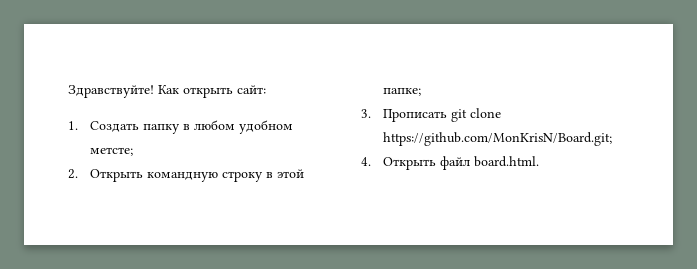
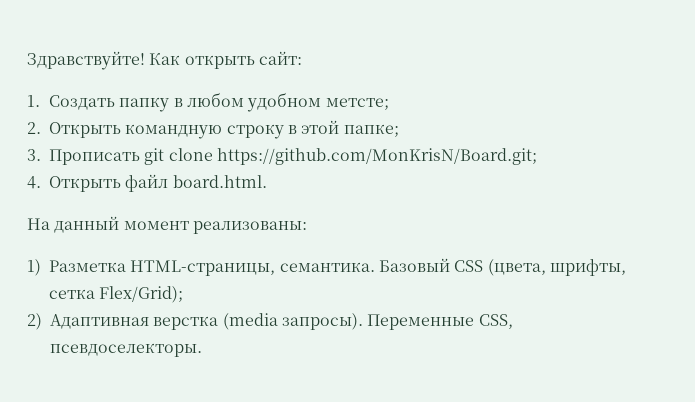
(539, 161) none -> [27,216,307,234] [27,258,627,276] [49,286,184,303] [27,313,513,330] [50,343,202,357] // На данный момент реализованы: // 1) Разметка HTML-страницы, семантика. Базовый CSS (цвета, шрифты, сетка Flex/Grid); // 2) Адаптивная верстка (media запросы). Переменные CSS, псевдоселекторы.

